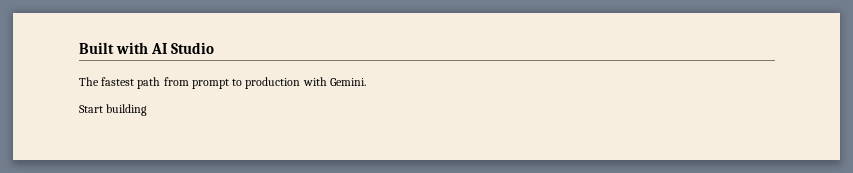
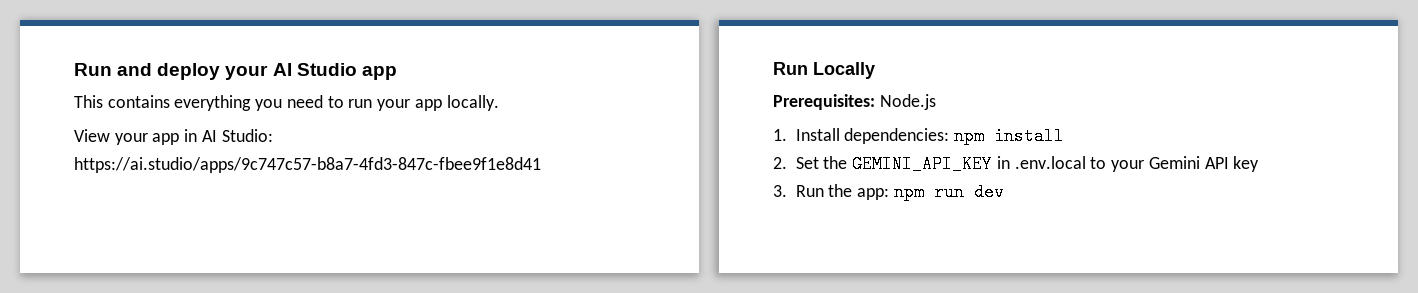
[79,42,215,54] [79,77,366,89] [79,104,148,116] Built with AI Studio // The fastest path from prompt to production with Gemini. // Start building -> [74,63,397,80] [74,95,499,111] [74,129,273,145] [74,157,541,173] [773,62,875,79] [773,94,936,110] [773,127,1065,145] [773,155,1260,173] [773,183,1004,201] Run and deploy your AI Studio app // This contains everything you need to run your app locally. // View your app in AI Studio: https://ai.studio/apps/9c747c57-b8a7-4fd3-847c-fbee9f1e8d41 // Run Locally // Prerequisites: Node.js // 1. Install dependencies: npm install // 2. Set the GEMINI_API_KEY in .env.local to your Gemini API key // 3. Run the app: npm run dev

